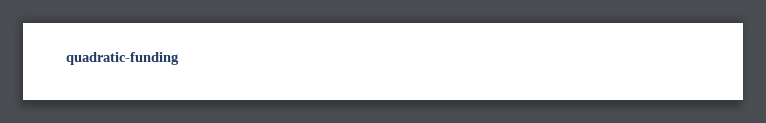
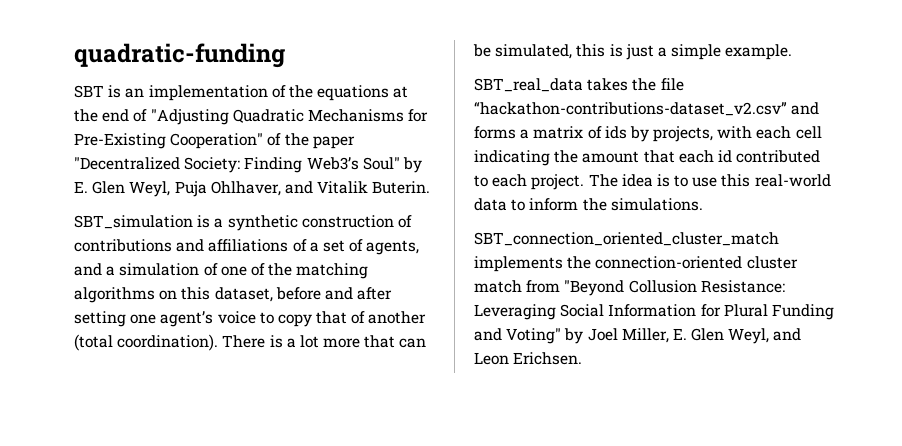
(179, 58) none -> [74,85,409,101] [74,109,429,125] [74,133,355,149] [74,157,422,173] [74,181,431,197] [74,215,412,231] [74,239,420,255] [74,263,369,279] [74,287,393,303] [74,311,427,327] [74,334,427,351] [473,44,793,60] [474,78,684,92] [474,102,820,116] [474,126,822,142] [474,150,821,166] [474,174,831,190] [474,198,703,211] [474,232,779,246] [474,256,798,272] [474,280,785,296] [474,304,834,320] [474,328,802,344] [474,352,583,365] // SBT is an implementation of the equations at the end of "Adjusting Quadratic Mechanisms for Pre-Existing Cooperation" of the paper "Decentralized Society: Finding Web3’s Soul" by E. Glen Weyl, Puja Ohlhaver, and Vitalik Buterin. // SBT_simulation is a synthetic construction of contributions and affiliations of a set of agents, and a simulation of one of the matching algorithms on this dataset, before and after setting one agent’s voice to copy that of another (total coordination). There is a lot more that can be simulated, this is just a simple example. // SBT_real_data takes the file “hackathon-contributions-dataset_v2.csv” and forms a matrix of ids by projects, with each cell indicating the amount that each id contributed to each project. The idea is to use this real-world data to inform the simulations. // SBT_connection_oriented_cluster_match implements the connection-oriented cluster match from "Beyond Collusion Resistance: Leveraging Social Information for Plural Funding and Voting" by Joel Miller, E. Glen Weyl, and Leon Erichsen.

